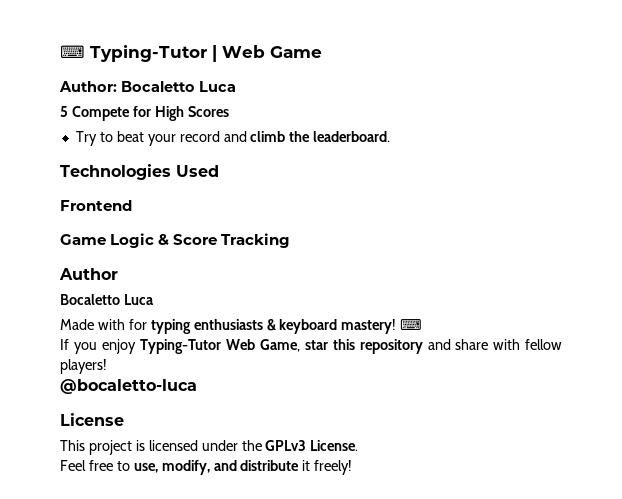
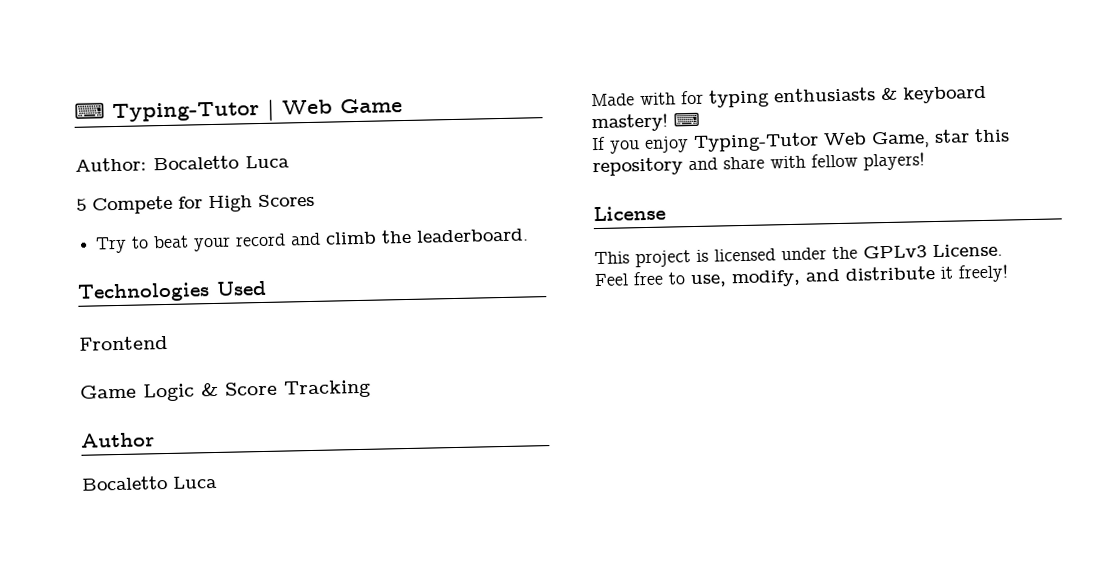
[60,379,197,394] // @bocaletto-luca -> (925, 161) none

